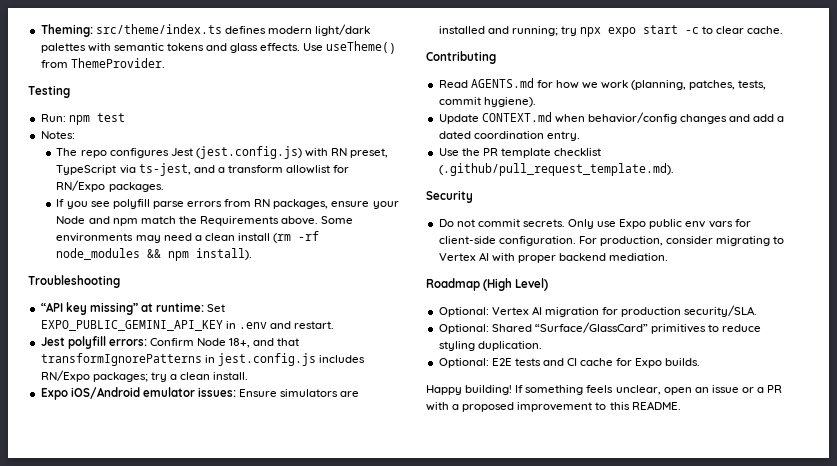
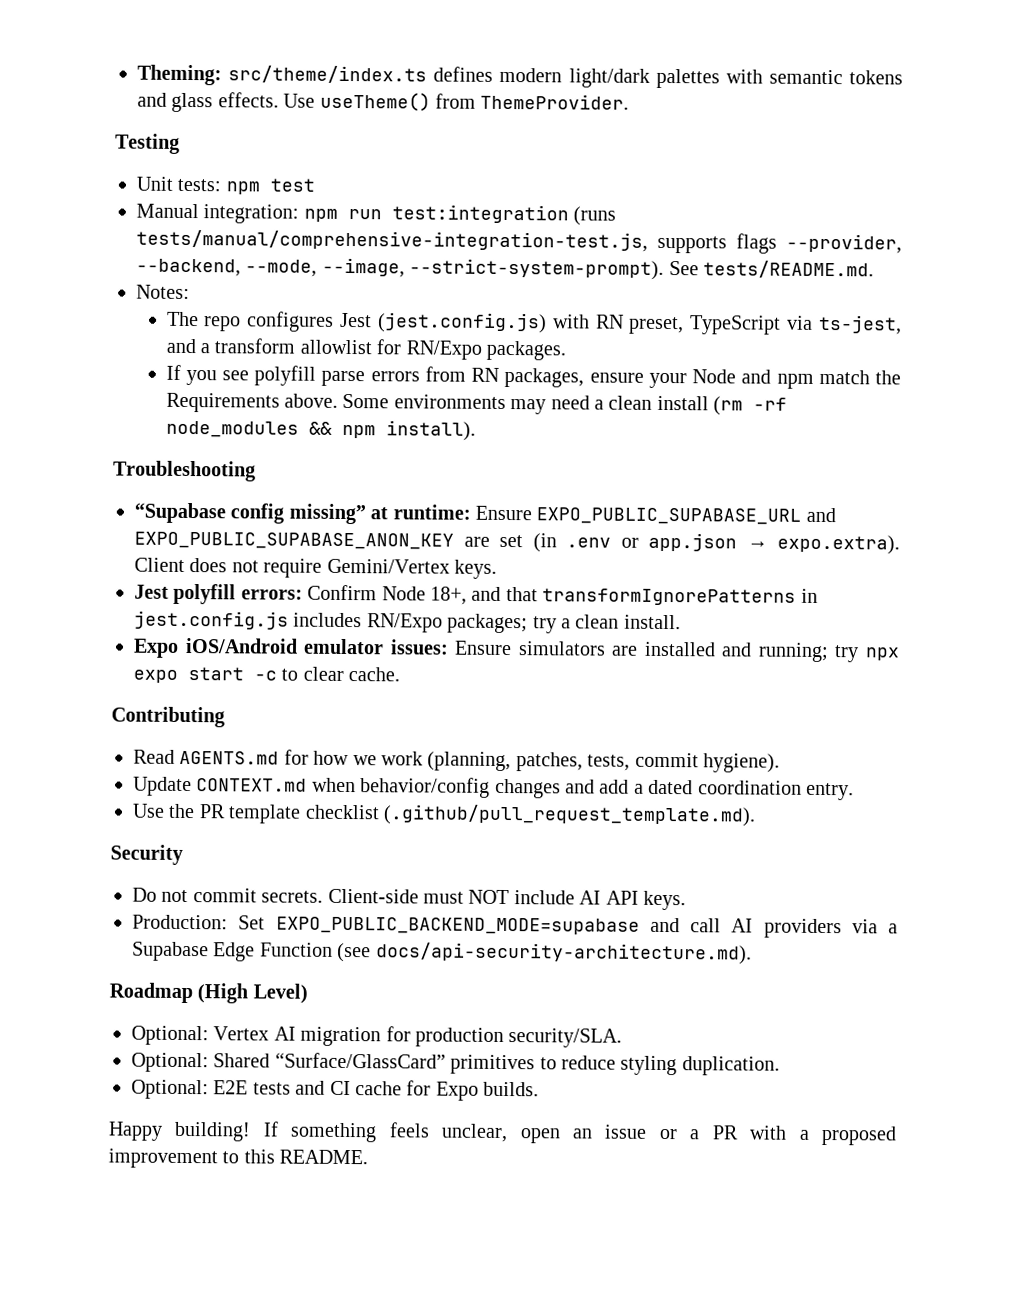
[40,114,66,122] Run: -> [136,176,222,192] Unit tests:
(125, 117) none -> [136,203,617,226] [136,229,902,254] [136,257,874,280] // Manual integration: npm run test:integration (runs tests/manual/comprehensive-integration-test.js, supports flags --provider, --backend, --mode, --image, --strict-system-prompt). See tests/README.md.
[40,302,87,315] “API key -> [134,502,285,524] “Supabase config
[207,304,226,312] [40,320,335,331] Set EXPO_PUBLIC_GEMINI_API_KEY in .env and restart. -> [474,505,836,525] [134,531,900,555] [134,557,497,579] Ensure EXPO_PUBLIC_SUPABASE_URL and EXPO_PUBLIC_SUPABASE_ANON_KEY are set (in .env or app.json → expo.extra). Client does not require Gemini/Vertex keys.
[568,219,751,229] [438,236,785,246] [438,252,669,263] Only use Expo public env vars for client-side configuration. For production, consider migrating to Vertex AI with proper backend mediation. -> [327,888,686,911] [132,914,898,939] [132,941,752,965] Client-side must NOT include AI API keys. // Production: Set EXPO_PUBLIC_BACKEND_MODE=supabase and call AI providers via a Supabase Edge Function (see docs/api-security-architecture.md).

